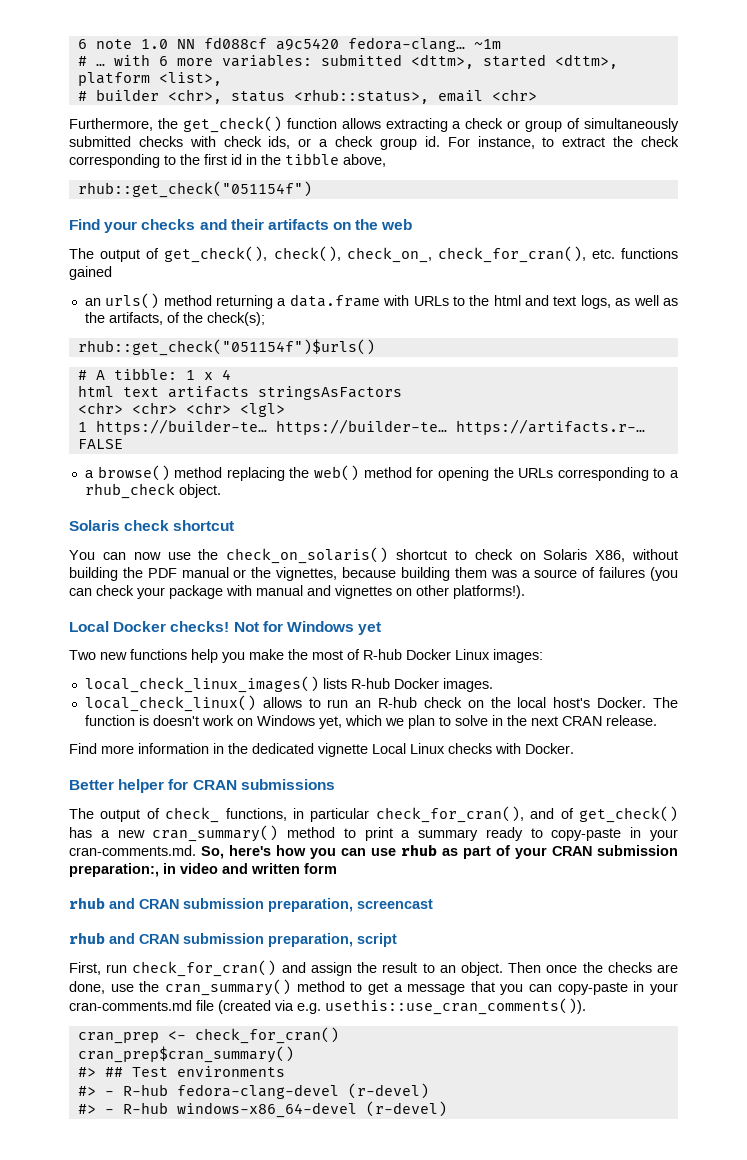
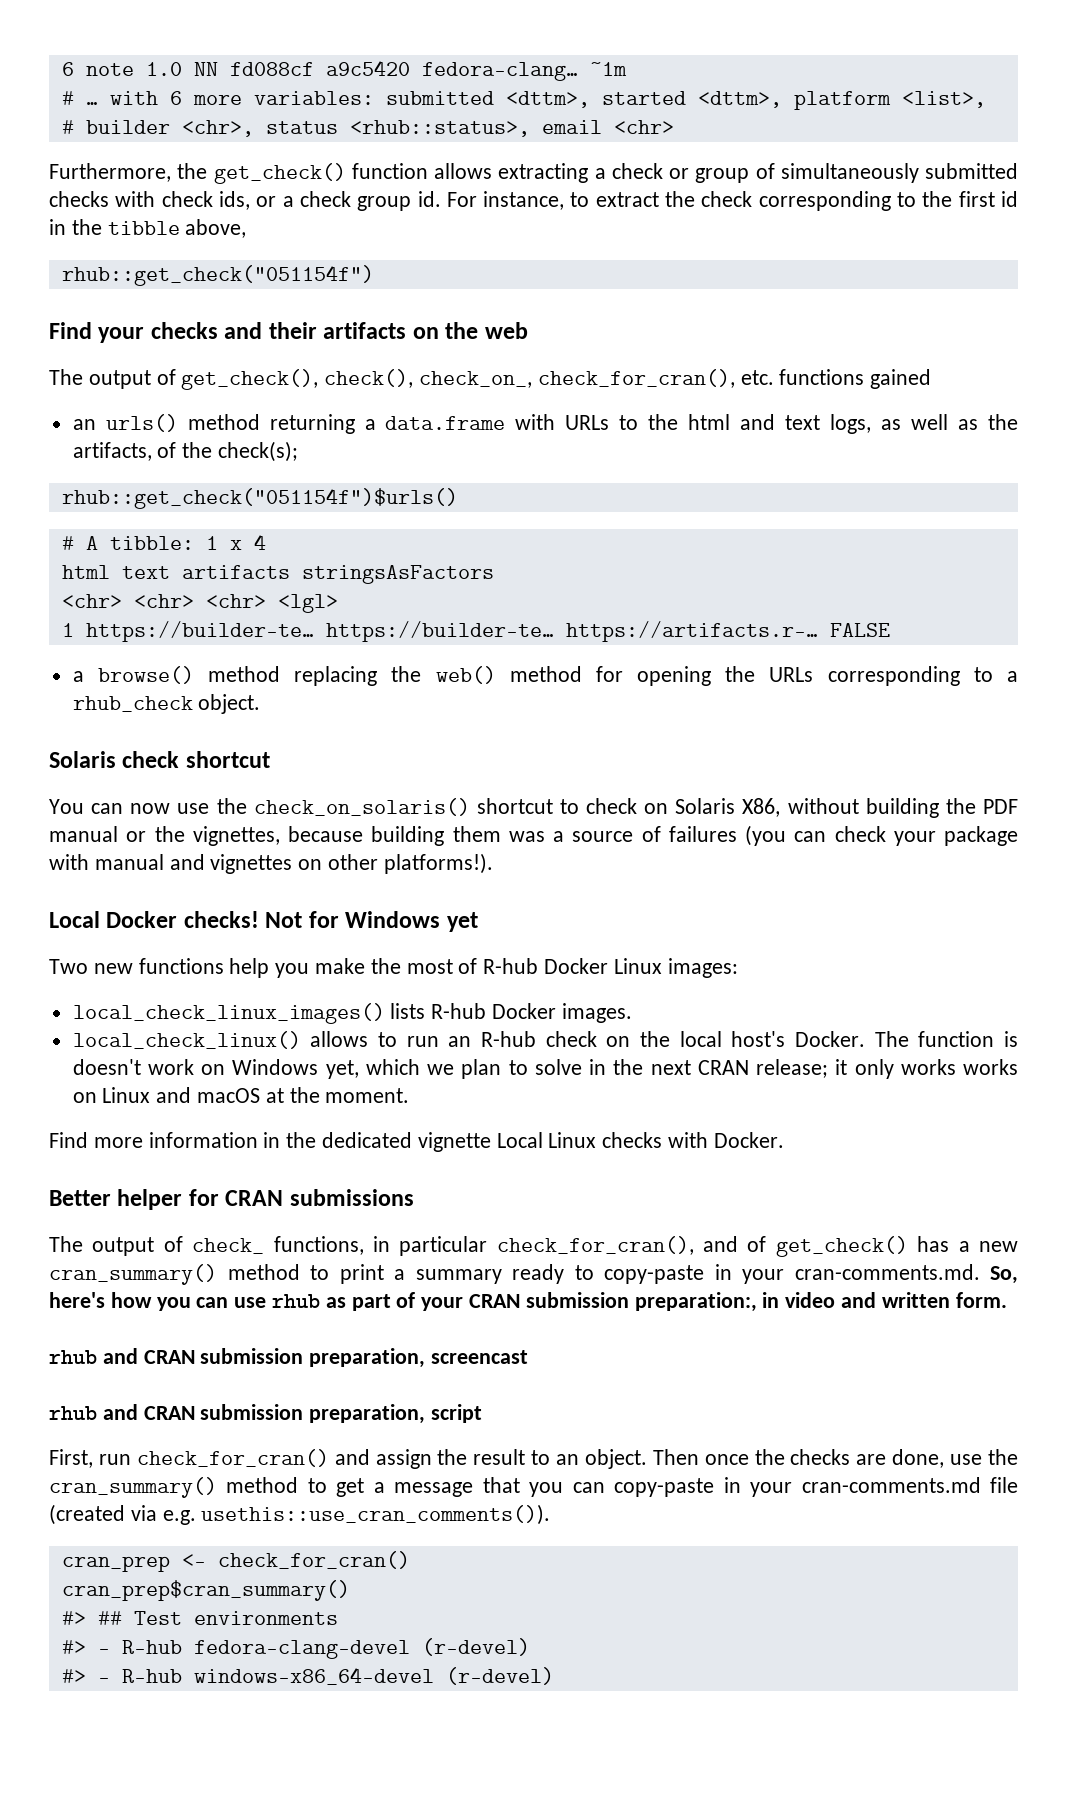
[605,715,657,726] release. -> [756,1059,1019,1079] [72,1087,410,1103] release; it only works works on Linux and macOS at the moment.
[304,863,337,874] form -> [955,1292,1007,1308] form.

